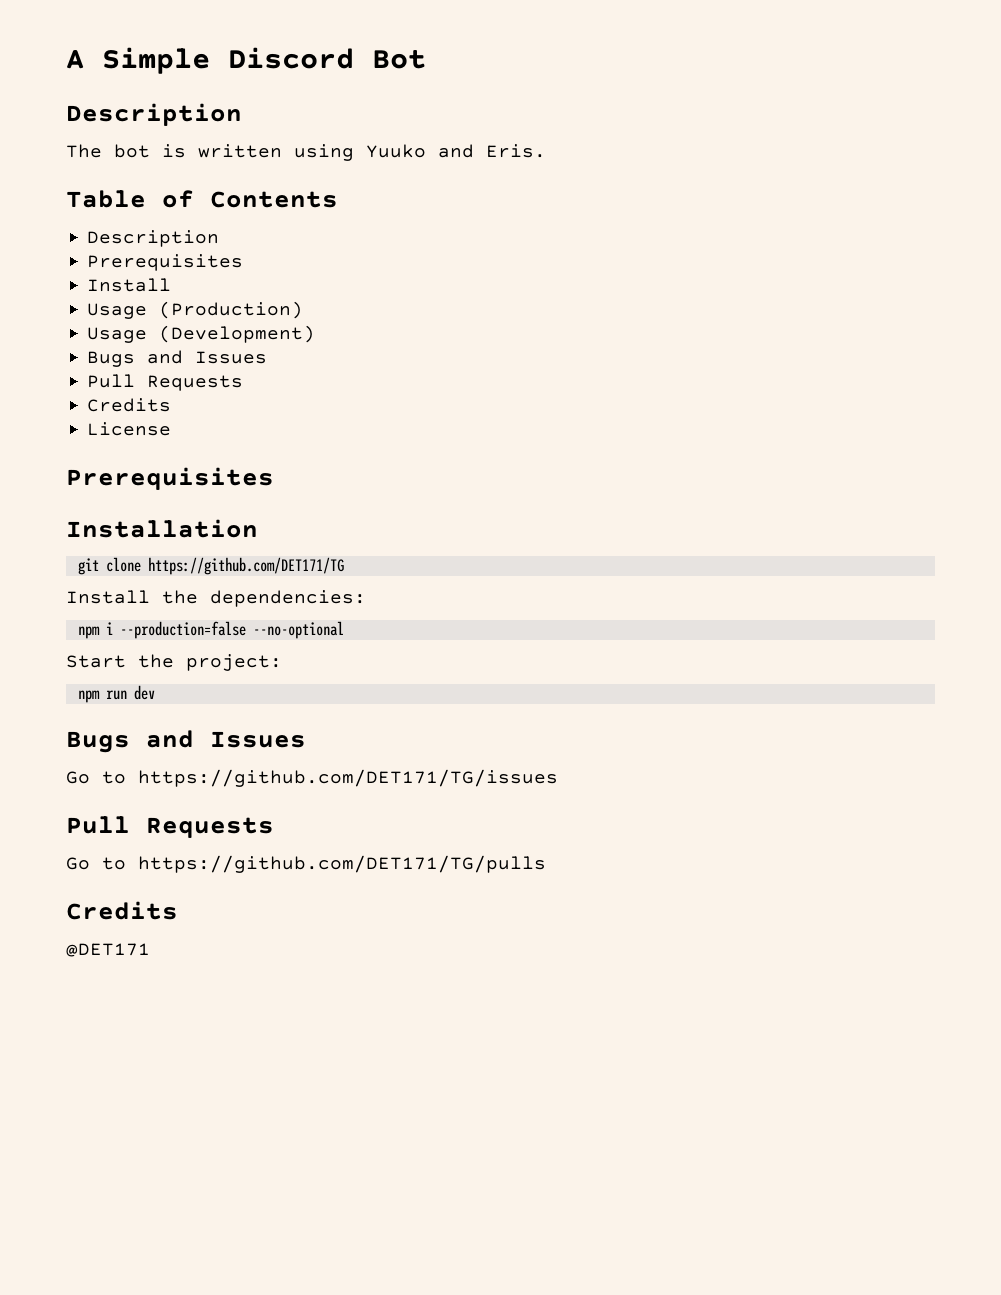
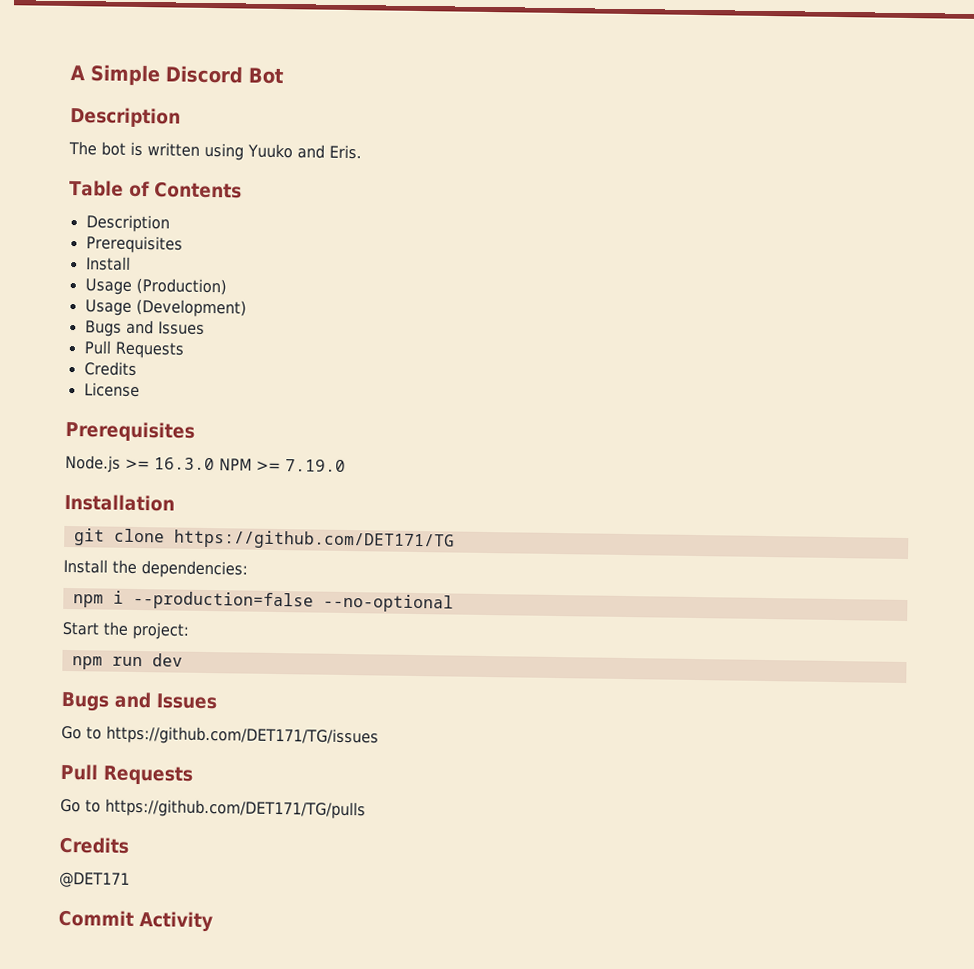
(274, 478) none -> [65,454,346,473] // Node.js >= 16.3.0 NPM >= 7.19.0
(150, 950) none -> [58,909,213,933] // Commit Activity

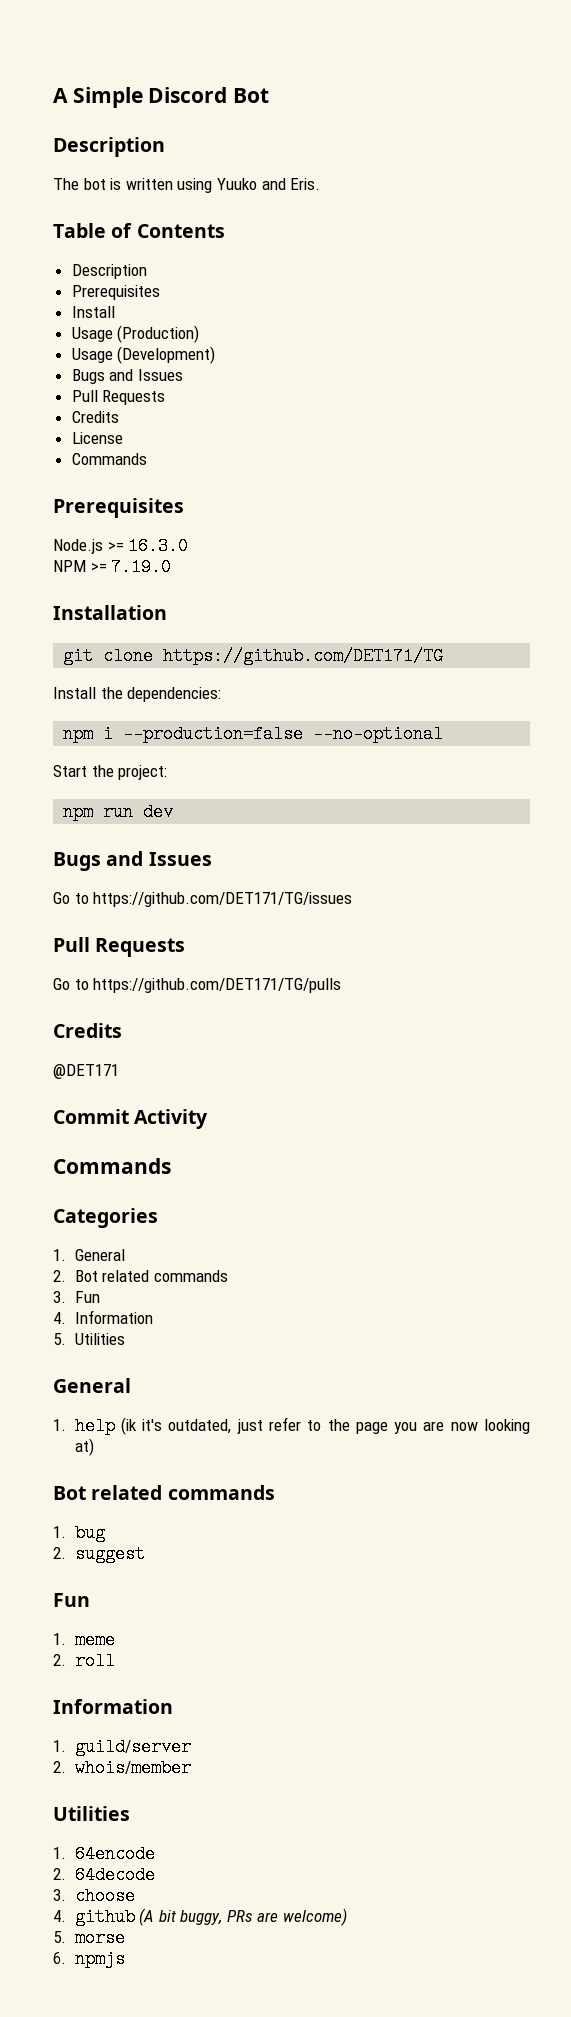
(140, 390) none -> [71,453,147,465] // Commands
(215, 464) none -> (189, 546) //
(213, 922) none -> [53,1158,171,1174] [53,1208,158,1228] [53,1249,125,1261] [53,1270,228,1282] [53,1291,100,1303] [53,1310,153,1324] [53,1333,125,1345] [53,1378,131,1393] [53,1417,530,1435] [74,1438,94,1456] [53,1485,275,1500] [53,1524,105,1542] [53,1545,145,1563] [53,1593,90,1607] [53,1631,115,1649] [53,1652,115,1670] [53,1699,173,1714] [53,1738,191,1756] [53,1759,191,1777] [53,1806,130,1821] [53,1845,155,1863] [53,1866,155,1884] [53,1887,135,1905] [53,1908,348,1926] [53,1929,125,1947] [53,1950,125,1968] // Commands // Categories // 1. General // 2. Bot related commands // 3. Fun // 4. Information // 5. Utilities // General // 1. help (ik it's outdated, just refer to the page you are now looking at) // Bot related commands // 1. bug // 2. suggest // Fun // 1. meme // 2. roll // Information // 1. guild/server // 2. whois/member // Utilities // 1. 64encode // 2. 64decode // 3. choose // 4. github (A bit buggy, PRs are welcome) // 5. morse // 6. npmjs

